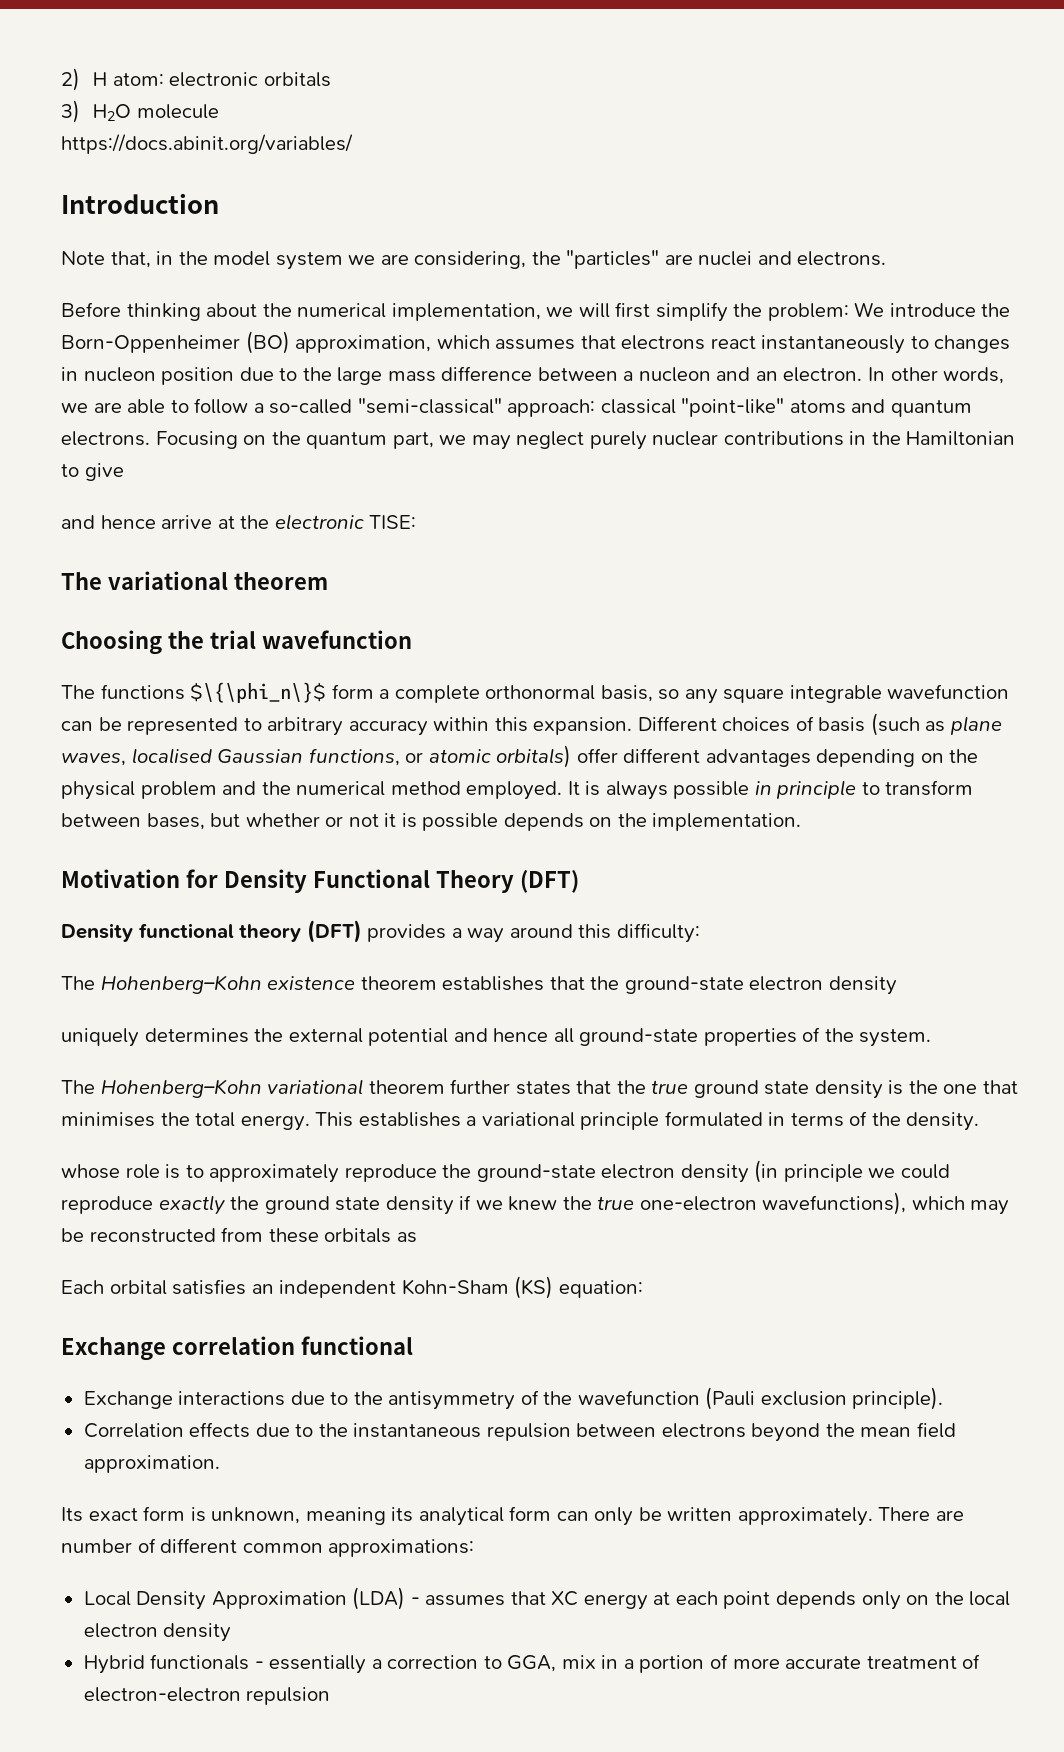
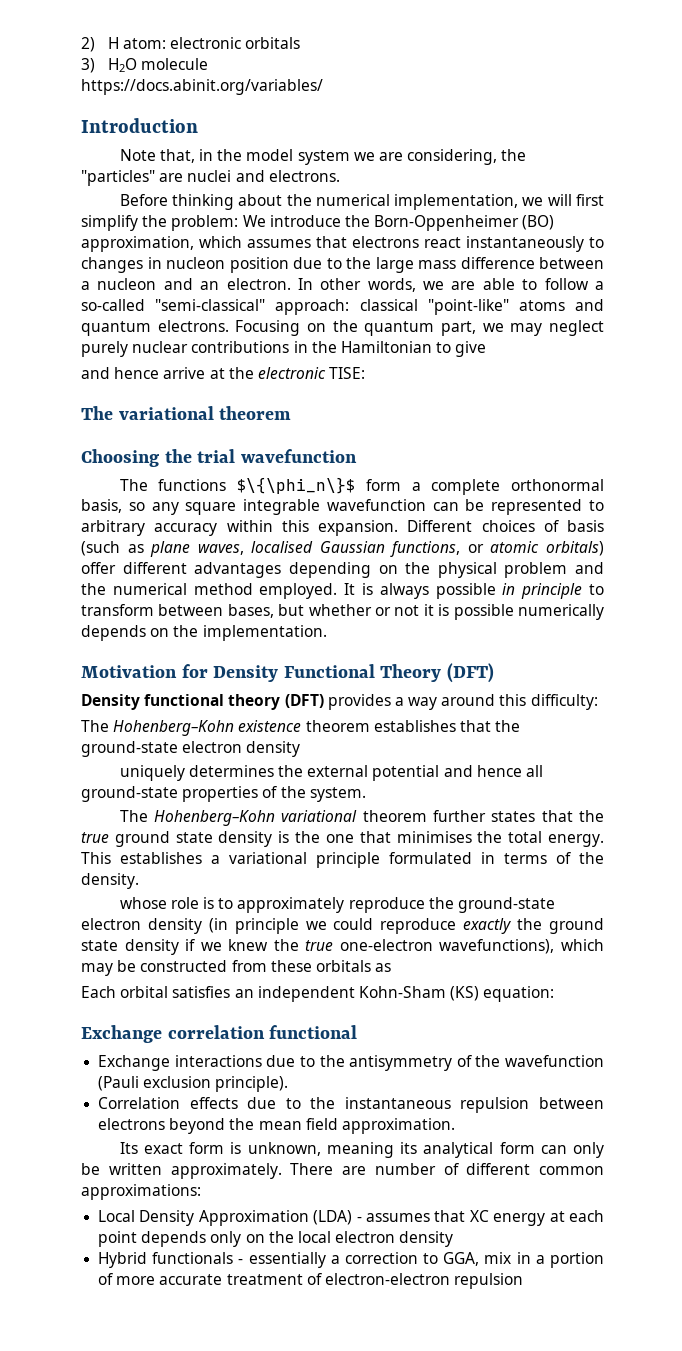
(499, 822) none -> [517,604,604,620] numerically
[89,1228,216,1243] reconstructed -> [140,960,228,972] constructed

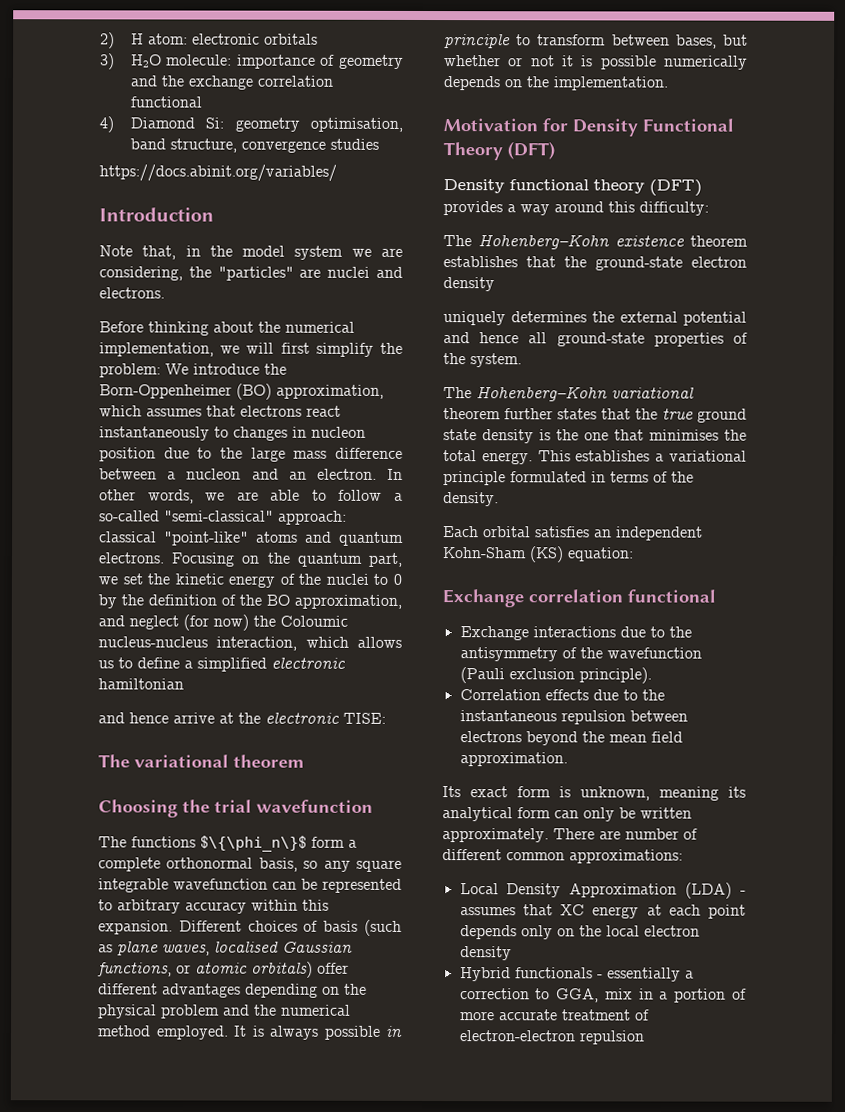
[140,58,208,70] molecule -> [166,54,404,69] [129,75,334,90] [129,96,202,108] [99,116,403,133] [129,138,379,153] molecule: importance of geometry and the exchange correlation functional // 4) Diamond Si: geometry optimisation, band structure, convergence studies
[510,320,604,336] [81,341,487,357] may neglect purely nuclear contributions in the Hamiltonian to give -> [122,573,402,588] [98,594,402,609] [98,614,348,631] [98,636,402,651] [98,657,346,672] [98,678,184,690] set the kinetic energy of the nuclei to 0 by the definition of the BO approximation, and neglect (for now) the Coloumic nucleus-nucleus interaction, which allows us to define a simplified electronic hamiltonian
[119,897,555,913] [81,918,605,934] [81,939,604,955] [81,960,392,976] // whose role is to approximately reproduce the ground-state electron density (in principle we could reproduce exactly the ground state density if we knew the true one-electron wavefunctions), which may be constructed from these orbitals as -> (499, 499) none

